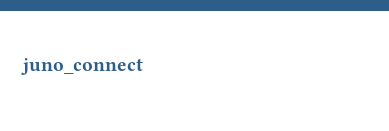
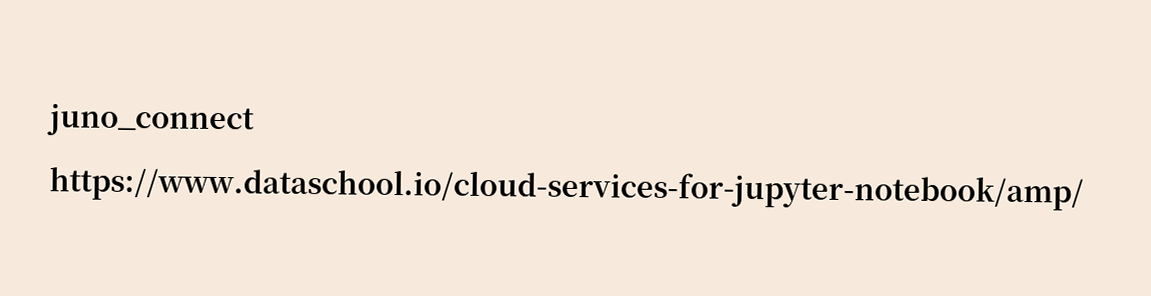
(143, 66) none -> [49,166,1084,211] // https://www.dataschool.io/cloud-services-for-jupyter-notebook/amp/

